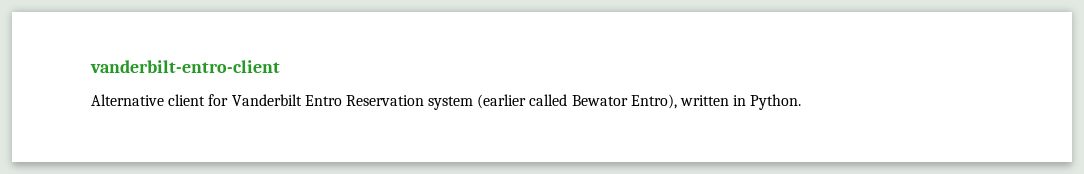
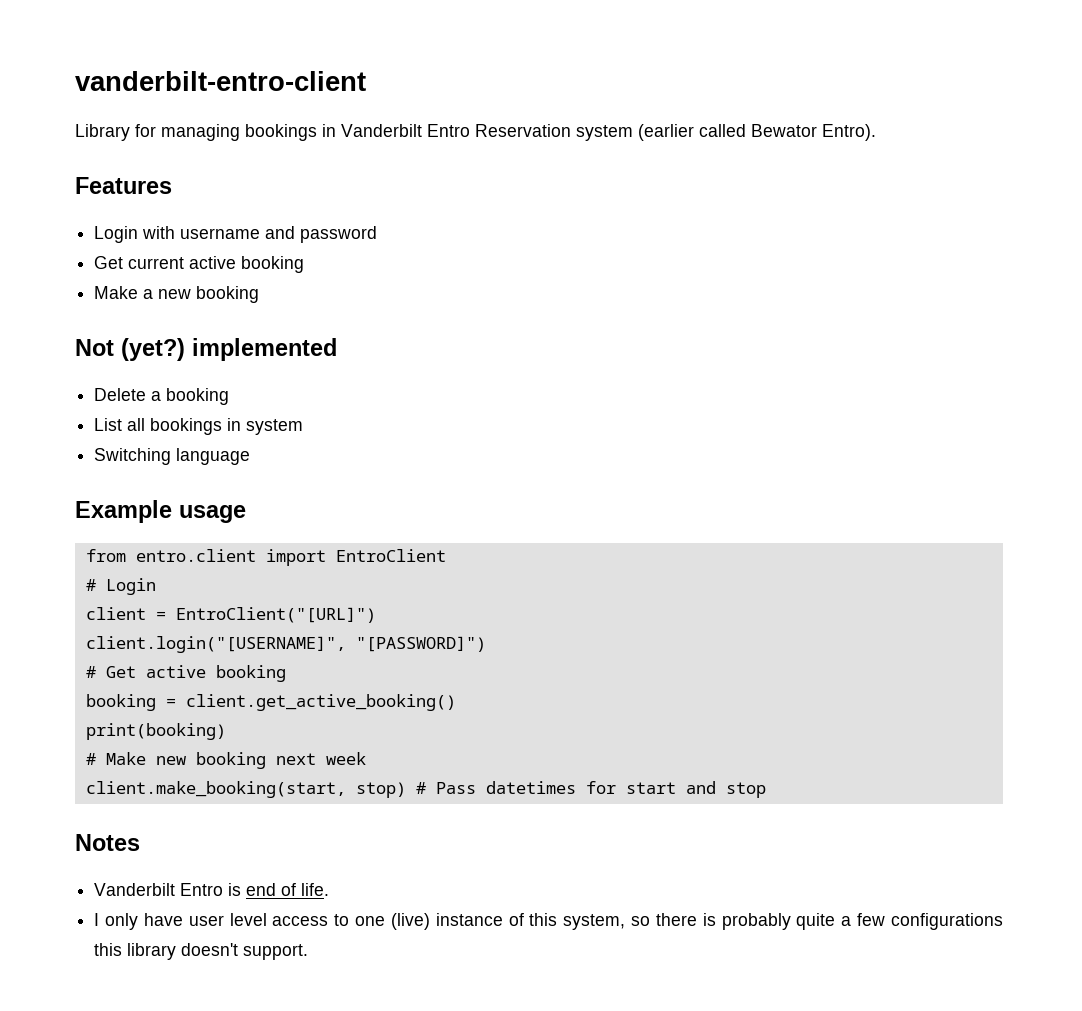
[91,94,229,106] Alternative client for -> [75,124,336,141] Library for managing bookings in
[630,94,802,110] Entro), written in Python. -> [822,124,876,141] [75,177,172,194] [94,226,378,243] [94,256,305,273] [94,286,260,303] [75,338,337,361] [94,388,230,405] [94,418,304,435] [94,448,251,465] [75,500,246,523] [85,549,446,566] [85,578,156,595] [85,607,376,623] [85,636,486,653] [85,665,286,682] [85,694,456,711] [85,723,226,740] [85,752,366,769] [85,781,766,798] [75,834,140,851] [94,883,330,896] [94,913,1003,930] [94,943,309,960] Entro). // Features // Login with username and password // Get current active booking // Make a new booking // Not (yet?) implemented // Delete a booking // List all bookings in system // Switching language // Example usage // from entro.client import EntroClient // # Login // client = EntroClient("[URL]") // client.login("[USERNAME]", "[PASSWORD]") // # Get active booking // booking = client.get_active_booking() // print(booking) // # Make new booking next week // client.make_booking(start, stop) # Pass datetimes for start and stop // Notes // Vanderbilt Entro is end of life. // I only have user level access to one (live) instance of this system, so there is probably quite a few configurations this library doesn't support.

